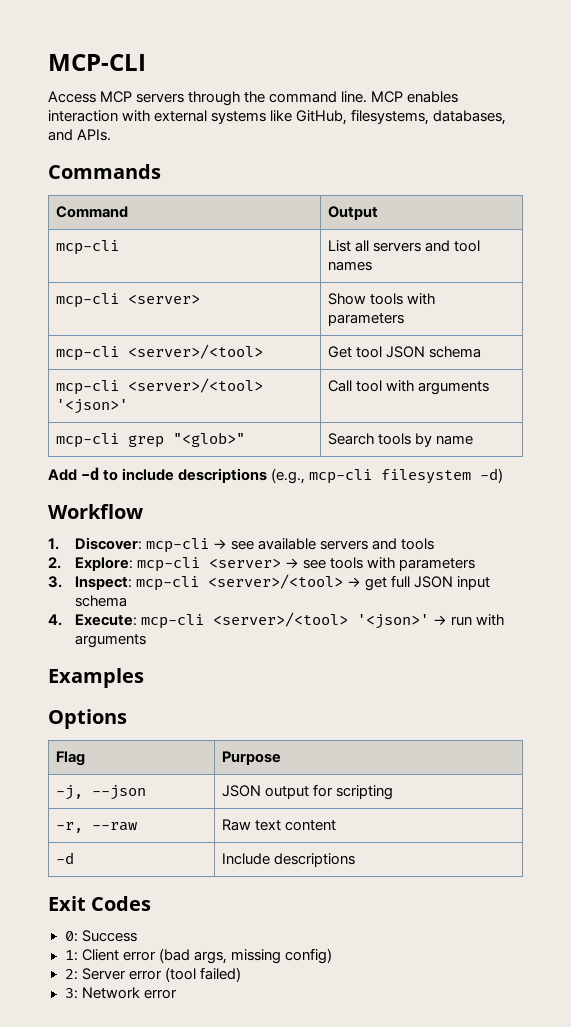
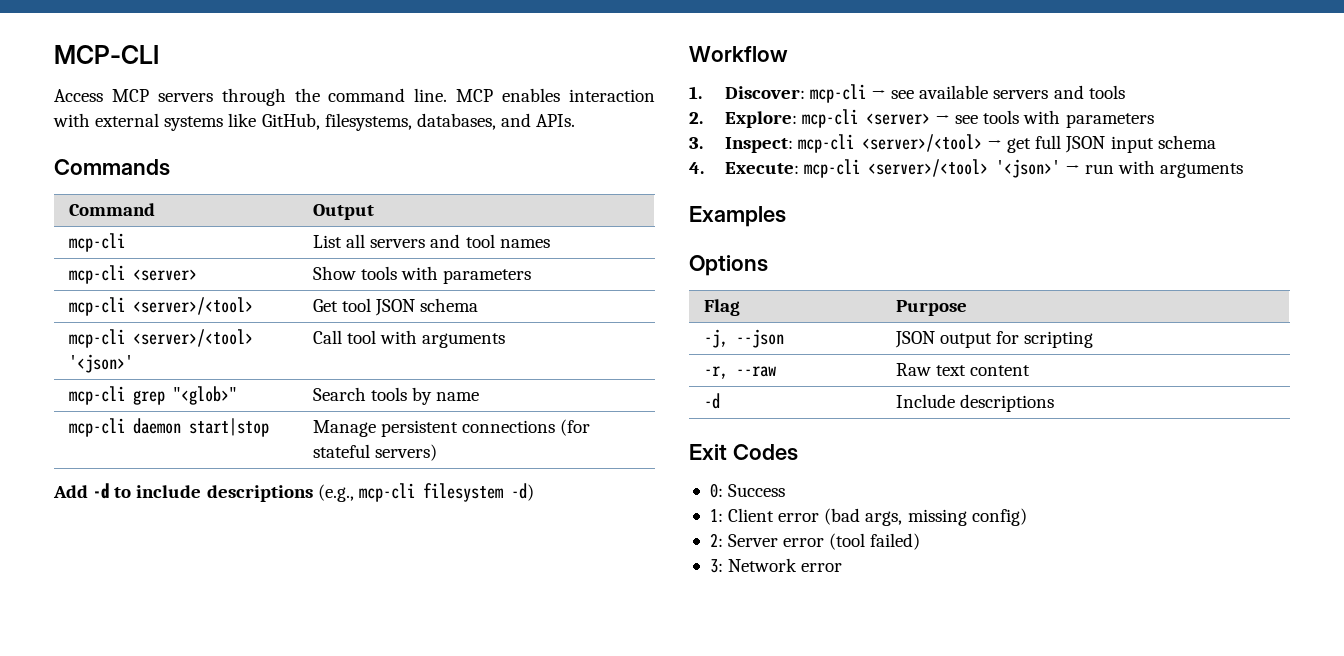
(474, 440) none -> [68,418,269,437] [312,419,591,437] [312,444,438,461] // mcp-cli daemon start|stop | Manage persistent connections (for stateful servers)

